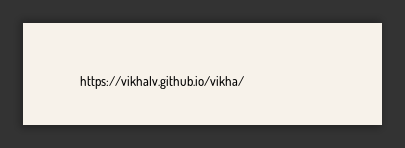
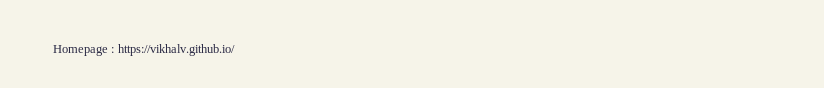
[80,76,244,89] https://vikhalv.github.io/vikha/ -> [53,44,235,56] Homepage : https://vikhalv.github.io/

